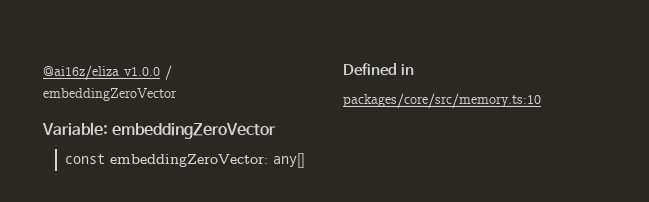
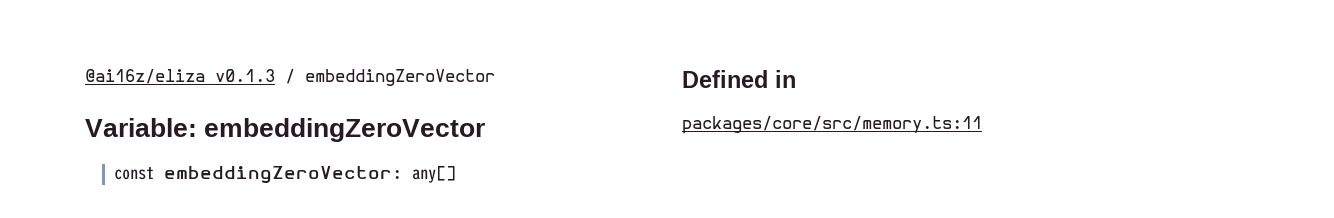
[124,67,160,76] v1.0.0 -> [215,69,275,82] v0.1.3
[343,93,541,108] packages/core/src/memory.ts:10 -> [682,116,982,134] packages/core/src/memory.ts:11

